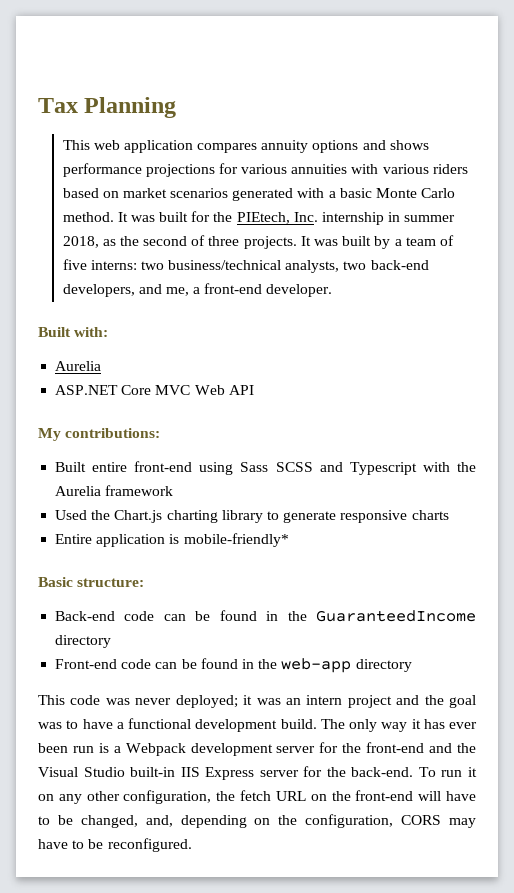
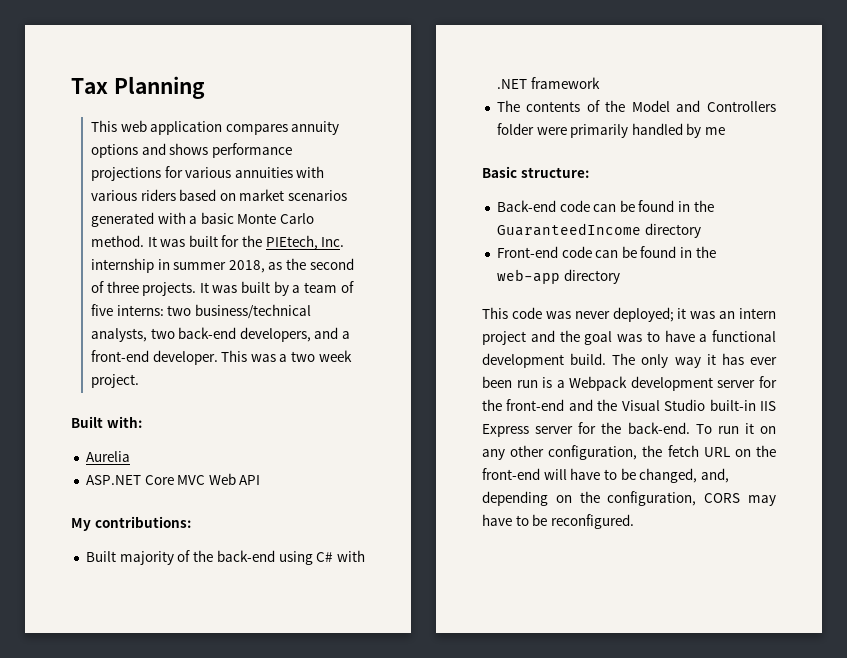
[165,287,189,296] me, -> (339, 333) none
(333, 290) none -> [221,350,352,362] [90,374,139,388] This was a two week project.
[92,461,476,475] [55,485,174,496] [55,510,449,523] [55,533,289,547] entire front-end using Sass SCSS and Typescript with the Aurelia framework // Used the Chart.js charting library to generate responsive charts // Entire application is mobile-friendly* -> [119,550,365,565] [496,77,600,89] [496,100,776,112] [496,123,726,138] majority of the back-end using C# with .NET framework // The contents of the Model and Controllers folder were primarily handled by me

